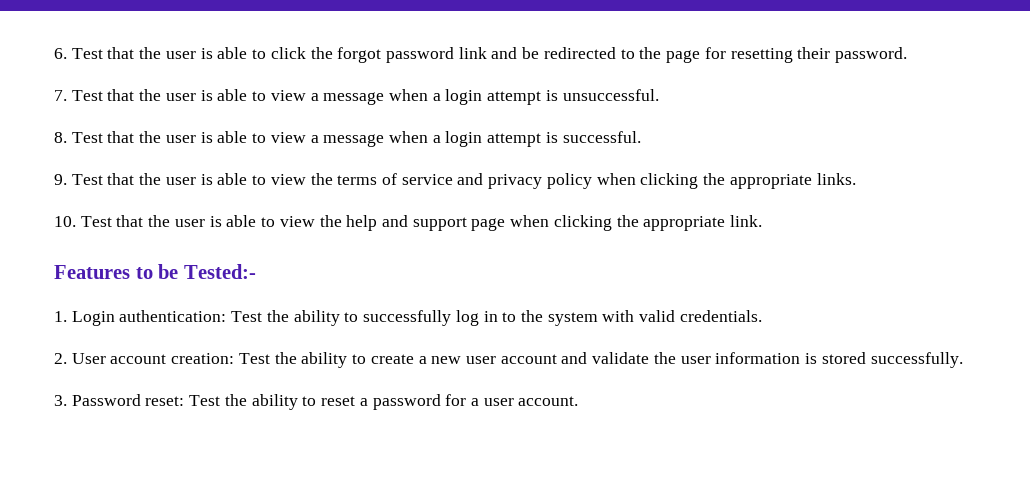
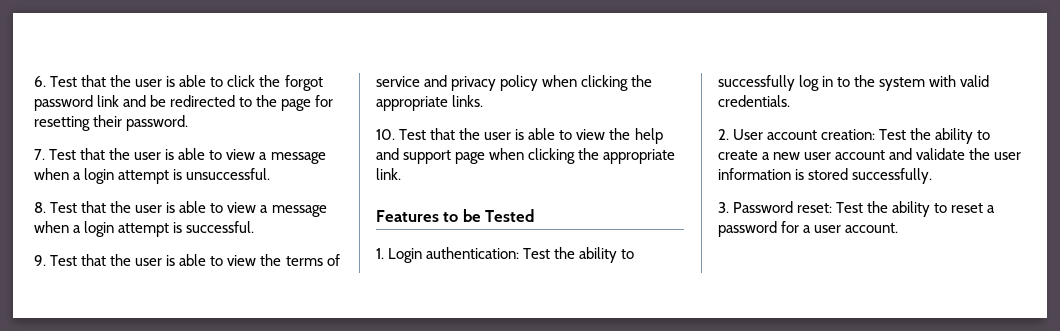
[183,264,256,279] Tested:- -> [485,209,535,222] Tested

